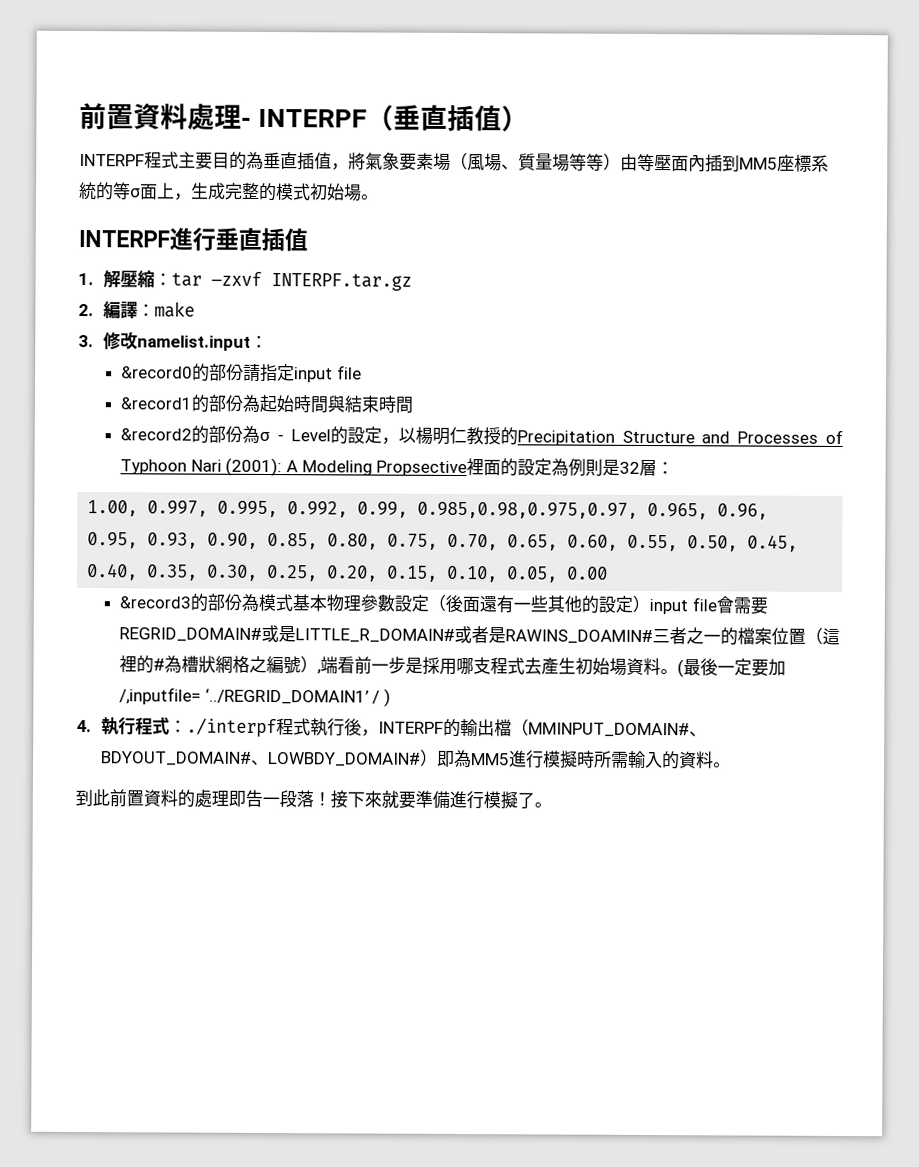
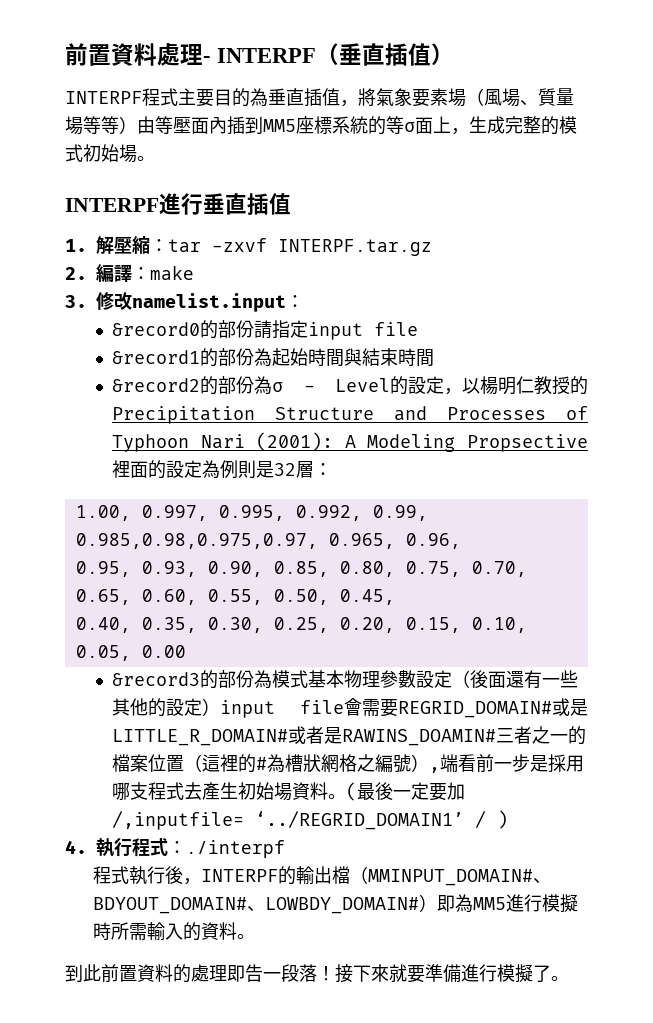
(277, 727) none -> (285, 849) //

